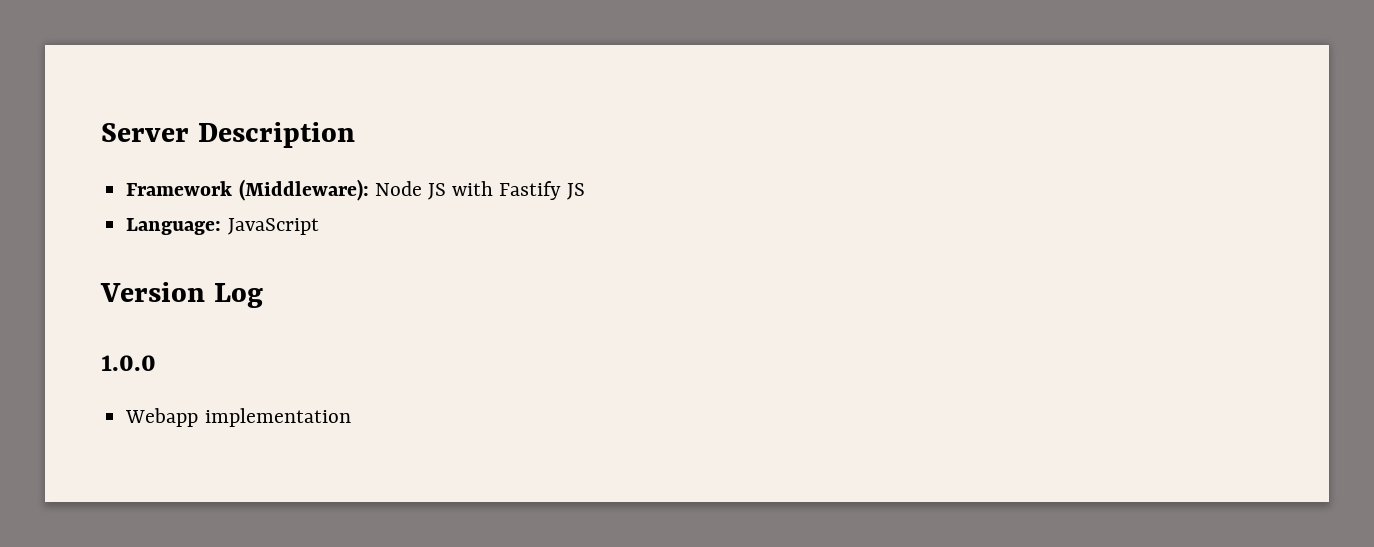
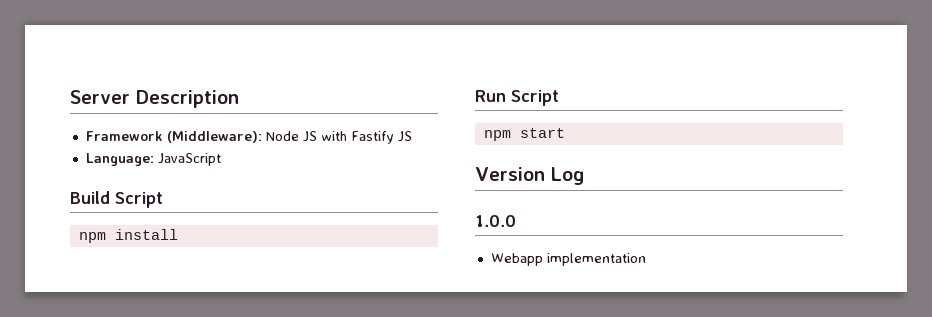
(319, 226) none -> [70,191,163,208] [78,229,178,243] [475,90,559,106] [483,128,565,141] // Build Script // npm install // Run Script // npm start

